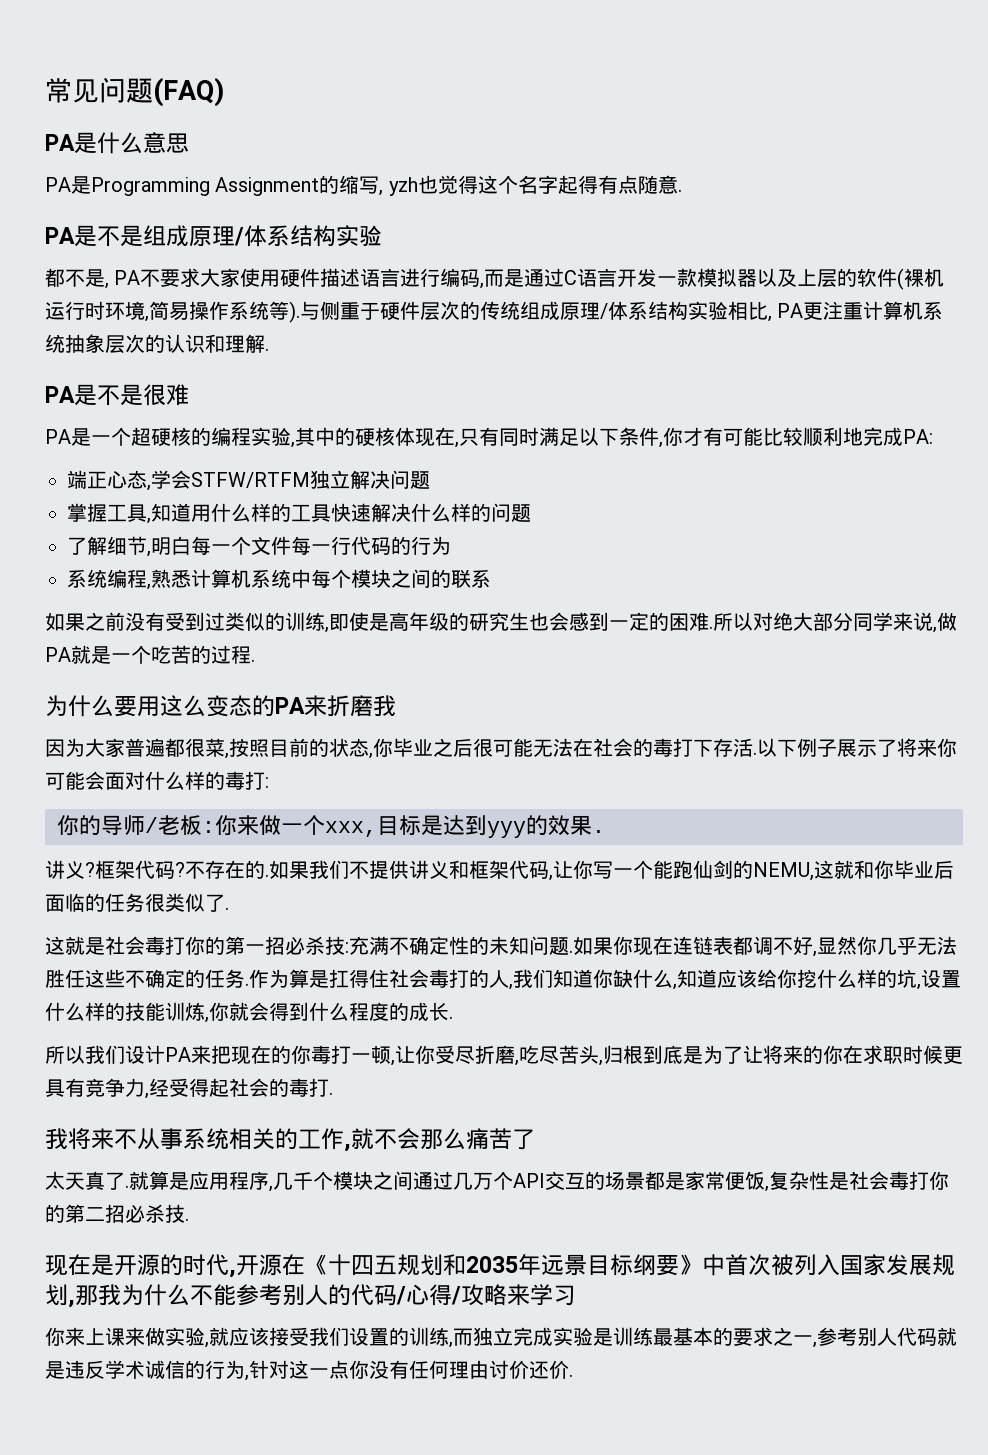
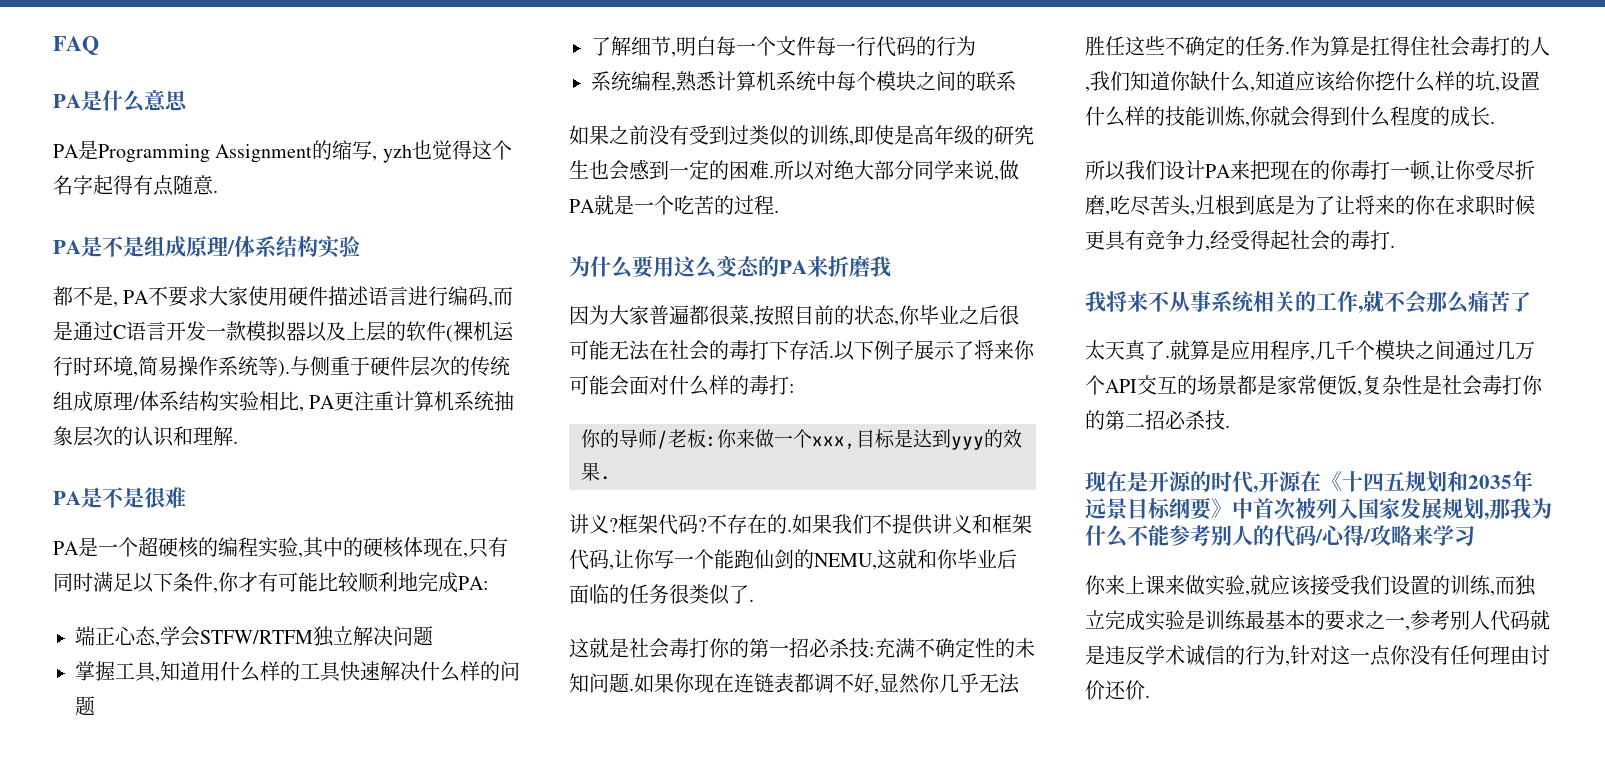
[45,77,224,107] 常见问题(FAQ) -> [53,36,99,55] FAQ

